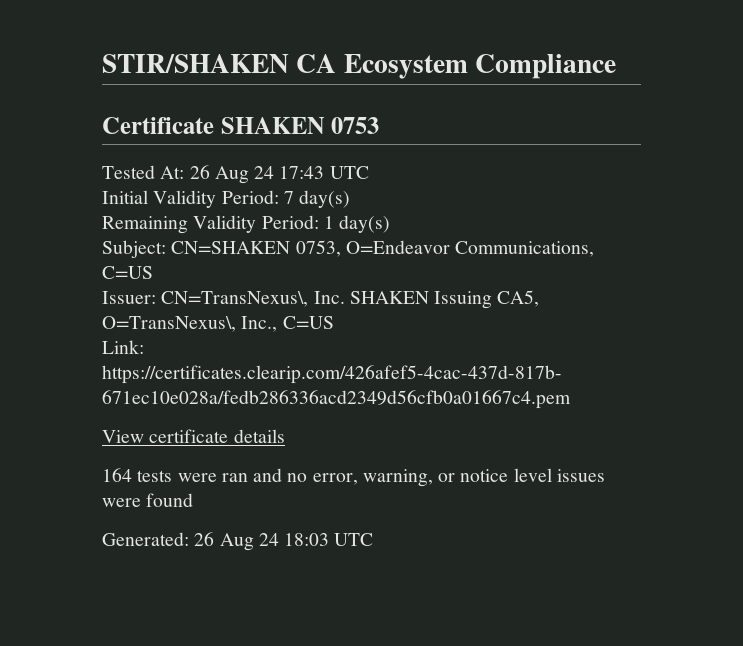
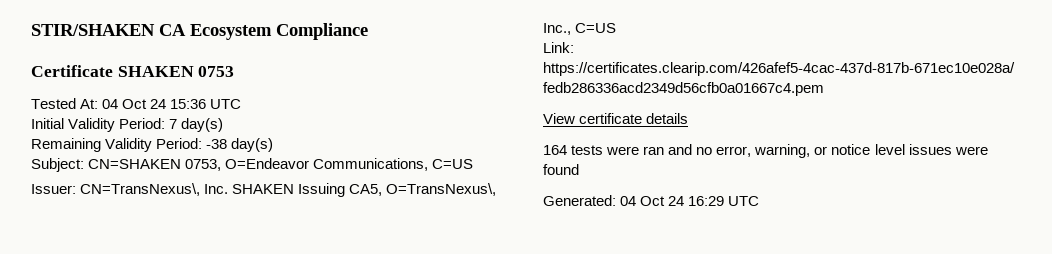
[189,165,325,184] 26 Aug 24 17:43 -> [102,99,207,109] 04 Oct 24 15:36
[323,216,334,229] 1 -> [206,139,228,149] -38
[194,532,330,551] 26 Aug 24 18:03 -> [620,196,725,206] 04 Oct 24 16:29

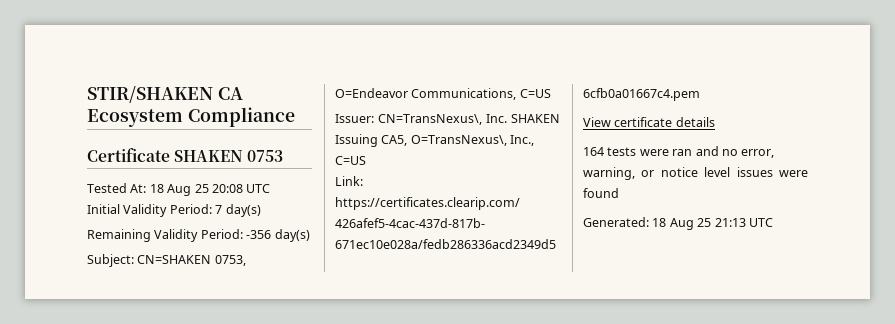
[102,99,207,109] 04 Oct 24 15:36 -> [149,184,243,196] 18 Aug 25 20:08
[206,139,228,149] -38 -> [246,230,272,239] -356
[620,196,725,206] 04 Oct 24 16:29 -> [652,218,746,230] 18 Aug 25 21:13

